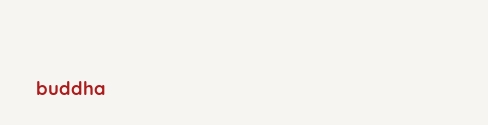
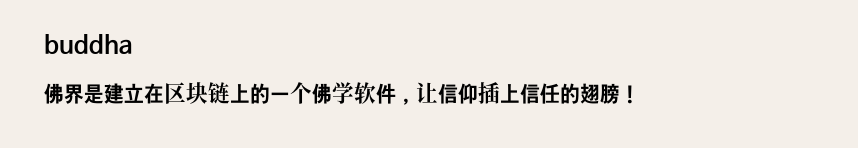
(106, 88) none -> [44,82,640,105] // 佛界是建立在区块链上的一个佛学软件，让信仰插上信任的翅膀！

